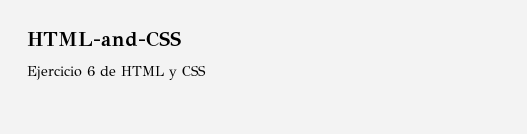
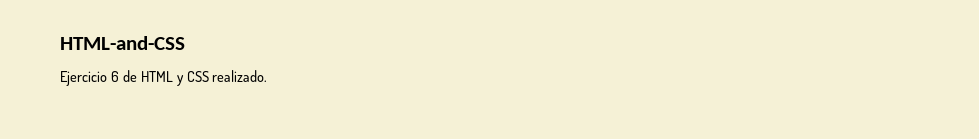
(206, 70) none -> [212,70,268,82] realizado.

